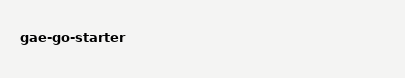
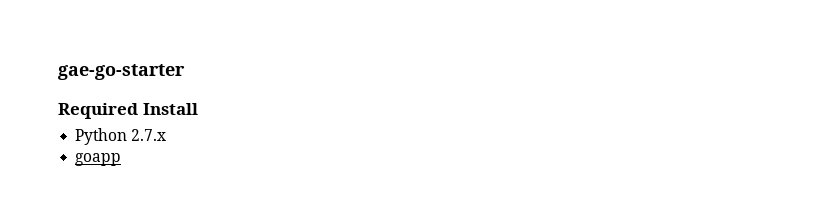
(126, 39) none -> [58,103,198,119] [75,128,167,145] [75,153,122,166] // Required Install // Python 2.7.x // goapp

